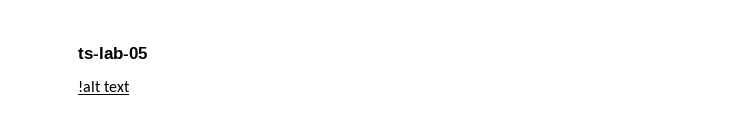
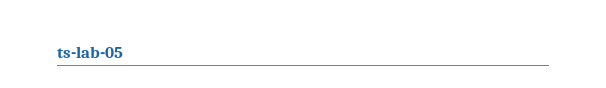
[78,81,131,92] // !alt text -> (123, 52) none

